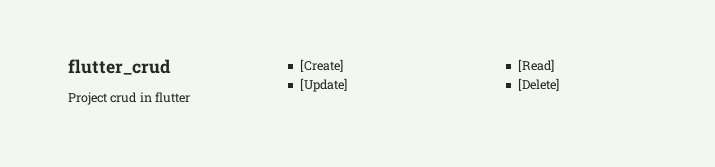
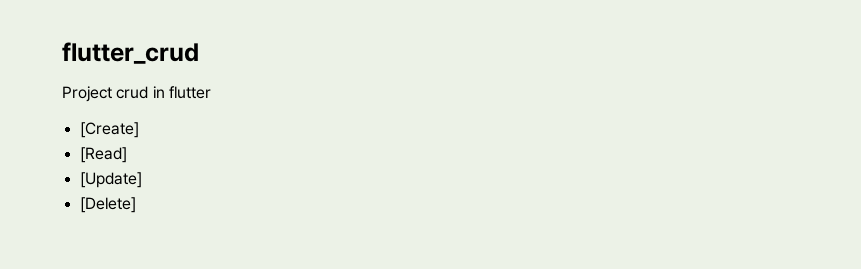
(343, 65) none -> [79,147,127,163] // [Read]
[517,59,554,72] // [Read] -> (142, 180) none

